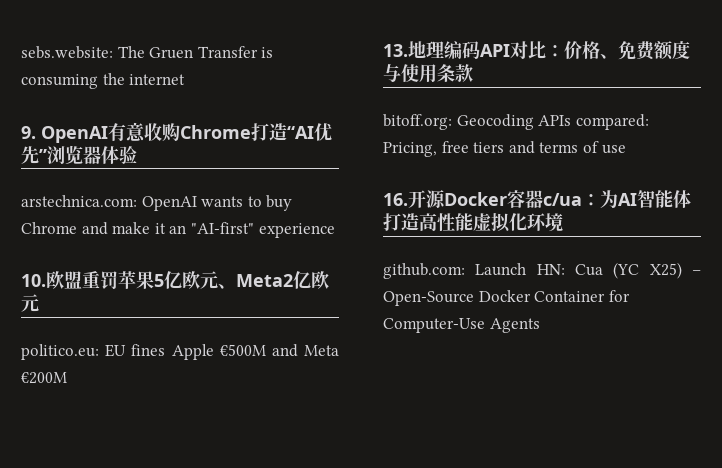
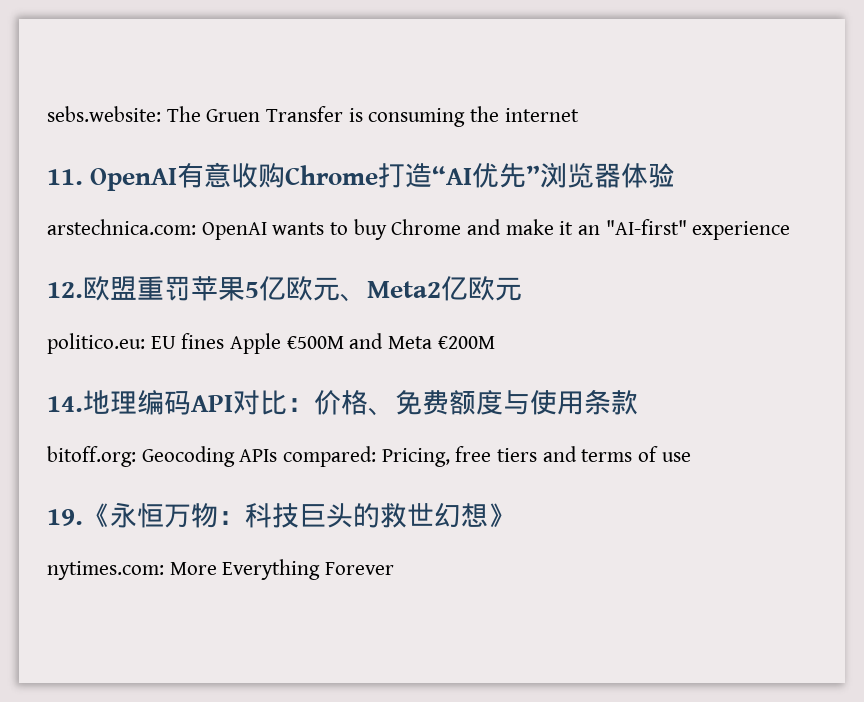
[21,126,36,139] 9. -> [47,169,83,185] 11.
[21,274,46,287] 10. -> [47,282,83,298] 12.
[383,44,408,57] 13. -> [47,396,83,412] 14.
[383,190,691,208] [383,213,563,232] [383,262,701,279] [383,290,630,306] [383,318,540,333] 16.开源Docker容器c/ua：为AI智能体打造高性能虚拟化环境 // github.com: Launch HN: Cua (YC X25) – Open-Source Docker Container for Computer-Use Agents -> [47,502,515,528] [47,559,395,580] 19.《永恒万物：科技巨头的救世幻想》 // nytimes.com: More Everything Forever

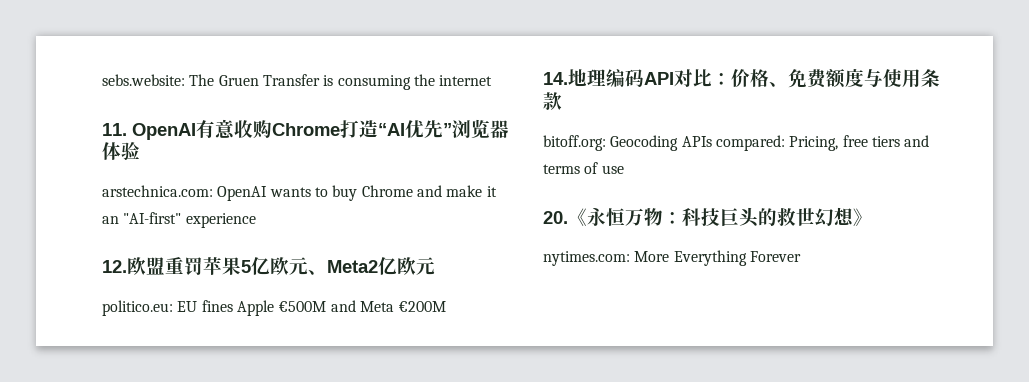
[47,509,83,526] 19. -> [543,211,568,224] 20.

